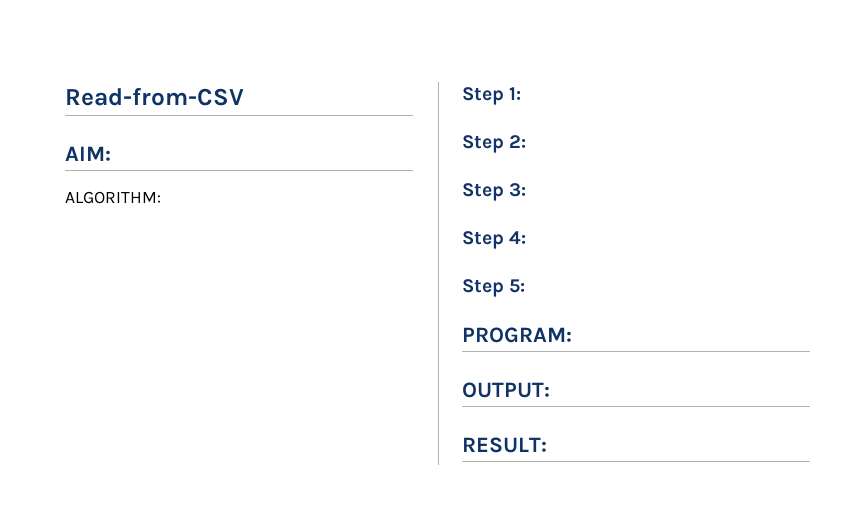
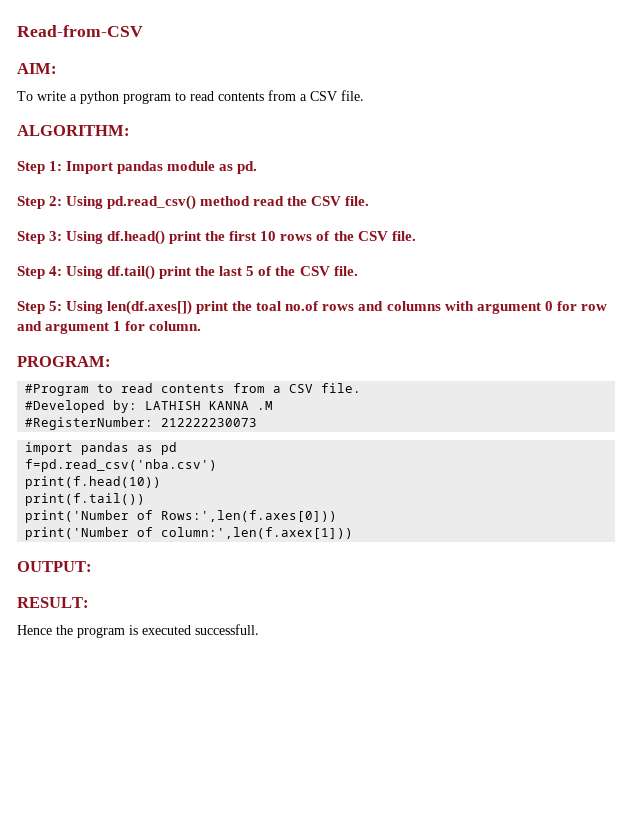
[65,191,161,204] [462,87,522,105] [462,135,527,153] [462,183,527,201] [462,231,527,249] [462,279,526,297] [462,327,572,343] [462,382,550,398] [462,437,547,453] ALGORITHM: // Step 1: // Step 2: // Step 3: // Step 4: // Step 5: // PROGRAM: // OUTPUT: // RESULT: -> [17,90,364,104] [17,125,130,136] [17,161,258,174] [17,195,370,210] [17,230,416,245] [17,265,358,280] [17,300,607,315] [17,321,202,334] [17,356,111,367] [25,383,362,396] [25,400,274,413] [25,417,258,430] [25,442,178,455] [25,459,218,472] [25,476,162,489] [25,493,146,506] [25,510,338,523] [25,527,354,540] [17,561,92,572] [17,597,89,608] [17,624,259,638] To write a python program to read contents from a CSV file. // ALGORITHM: // Step 1: Import pandas module as pd. // Step 2: Using pd.read_csv() method read the CSV file. // Step 3: Using df.head() print the first 10 rows of the CSV file. // Step 4: Using df.tail() print the last 5 of the CSV file. // Step 5: Using len(df.axes[]) print the toal no.of rows and columns with argument 0 for row and argument 1 for column. // PROGRAM: // #Program to read contents from a CSV file. // #Developed by: LATHISH KANNA .M // #RegisterNumber: 212222230073 // import pandas as pd // f=pd.read_csv('nba.csv') // print(f.head(10)) // print(f.tail()) // print('Number of Rows:',len(f.axes[0])) // print('Number of column:',len(f.axex[1])) // OUTPUT: // RESULT: // Hence the program is executed successfull.

